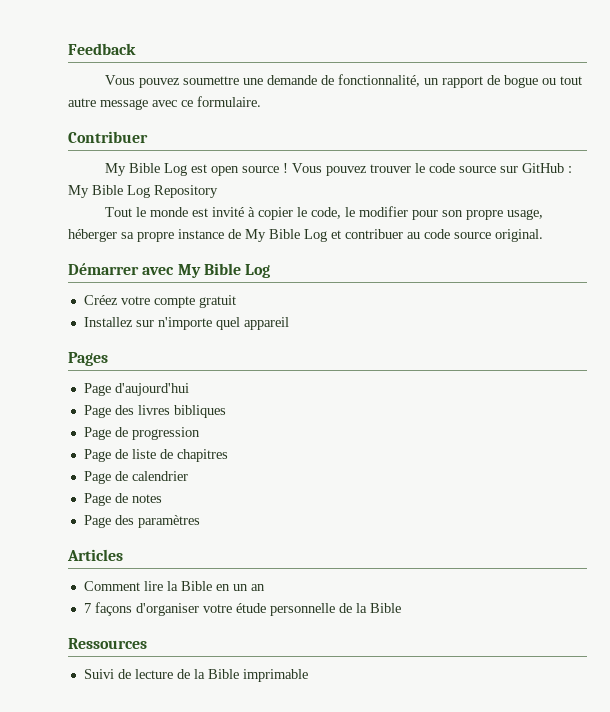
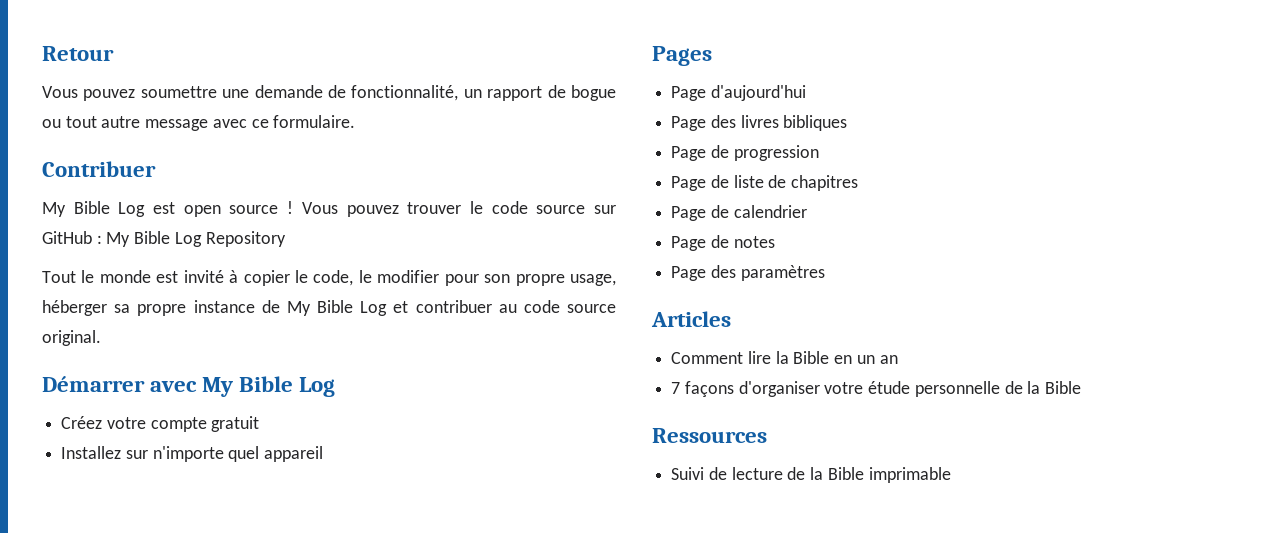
[68,43,136,55] Feedback -> [42,46,114,61] Retour

